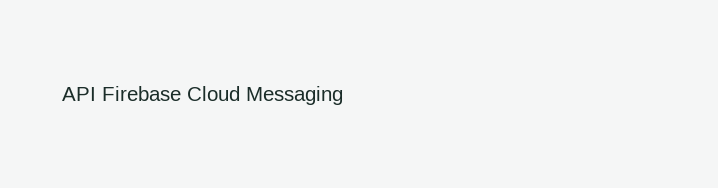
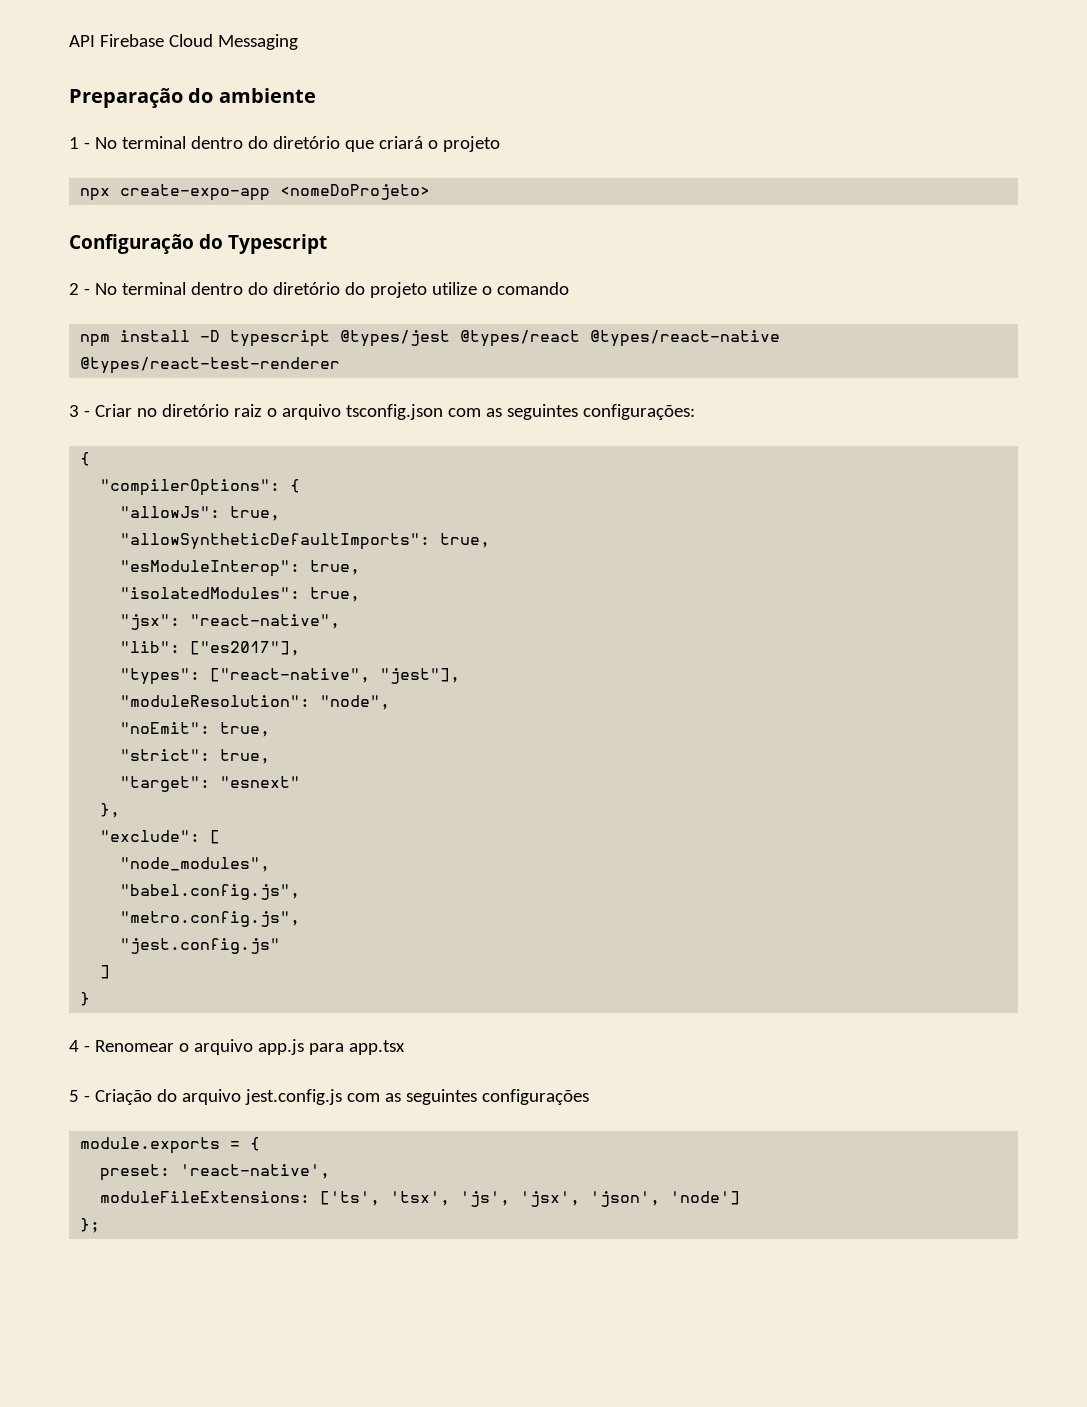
(343, 95) none -> [69,88,316,108] [69,136,500,152] [80,184,431,201] [69,234,327,254] [69,282,569,298] [80,330,781,347] [80,357,341,374] [69,404,695,420] [80,452,91,466] [100,479,301,496] [120,506,281,521] [120,533,491,550] [120,560,361,577] [120,587,361,602] [120,614,341,630] [120,641,301,656] [120,668,461,685] [120,695,391,710] [120,722,271,737] [120,749,271,764] [120,776,301,792] [100,803,121,818] [100,830,221,844] [120,857,271,872] [120,884,301,900] [120,911,301,927] [120,938,281,954] [100,965,111,979] [80,992,91,1006] [69,1039,405,1055] [69,1089,589,1105] [80,1137,261,1154] [100,1164,331,1181] [100,1191,741,1207] [80,1218,101,1233] // Preparação do ambiente // 1 - No terminal dentro do diretório que criará o projeto // npx create-expo-app <nomeDoProjeto> // Configuração do Typescript // 2 - No terminal dentro do diretório do projeto utilize o comando // npm install -D typescript @types/jest @types/react @types/react-native @types/react-test-renderer // 3 - Criar no diretório raiz o arquivo tsconfig.json com as seguintes configurações: // { // "compilerOptions": { // "allowJs": true, // "allowSyntheticDefaultImports": true, // "esModuleInterop": true, // "isolatedModules": true, // "jsx": "react-native", // "lib": ["es2017"], // "types": ["react-native", "jest"], // "moduleResolution": "node", // "noEmit": true, // "strict": true, // "target": "esnext" // }, // "exclude": [ // "node_modules", // "babel.config.js", // "metro.config.js", // "jest.config.js" // ] // } // 4 - Renomear o arquivo app.js para app.tsx // 5 - Criação do arquivo jest.config.js com as seguintes configurações // module.exports = { // preset: 'react-native', // moduleFileExtensions: ['ts', 'tsx', 'js', 'jsx', 'json', 'node'] // };

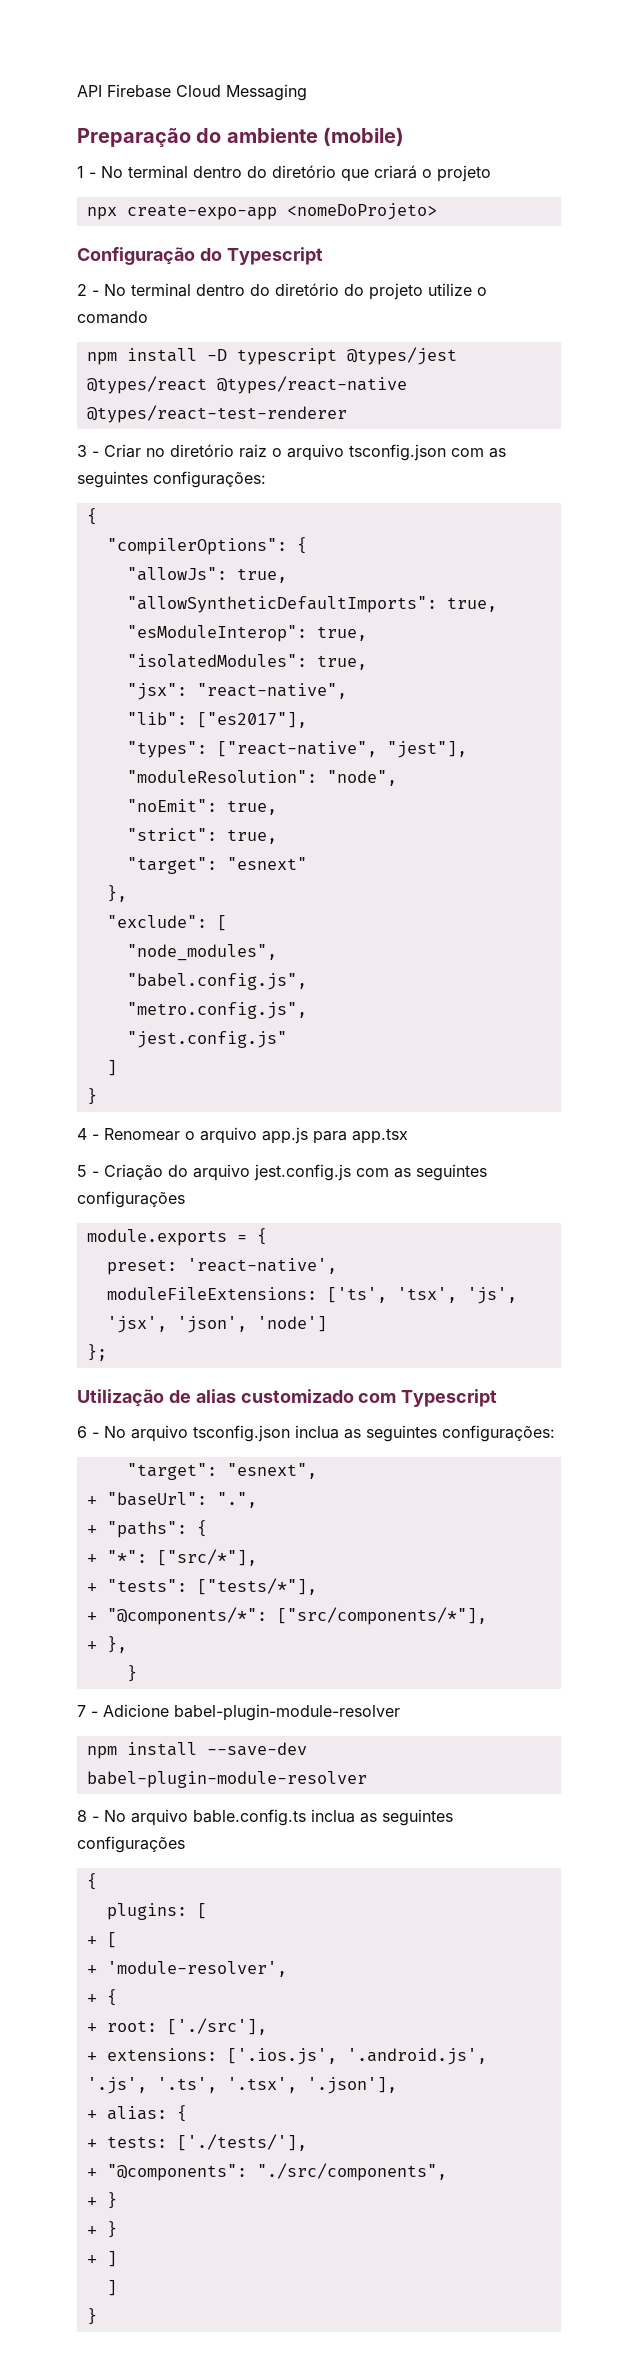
(316, 95) none -> [323,127,405,146] (mobile)
(101, 1225) none -> [77,1389,498,1407] [77,1425,555,1442] [126,1463,317,1480] [86,1492,257,1508] [86,1520,207,1538] [86,1549,257,1566] [86,1578,317,1595] [86,1607,487,1625] [86,1636,127,1653] [126,1665,137,1682] [77,1704,400,1721] [86,1742,307,1759] [86,1771,367,1788] [77,1809,453,1826] [77,1836,185,1853] [86,1873,97,1890] [106,1903,207,1920] [86,1932,117,1948] [86,1961,287,1977] [86,1989,117,2006] [86,2018,267,2035] [86,2048,487,2065] [86,2077,397,2094] [86,2105,187,2122] [86,2134,307,2151] [86,2163,447,2181] [86,2192,117,2209] [86,2221,117,2238] [86,2251,117,2267] [106,2280,117,2296] [86,2308,97,2325] // Utilização de alias customizado com Typescript // 6 - No arquivo tsconfig.json inclua as seguintes configurações: // "target": "esnext", // + "baseUrl": ".", // + "paths": { // + "*": ["src/*"], // + "tests": ["tests/*"], // + "@components/*": ["src/components/*"], // + }, // } // 7 - Adicione babel-plugin-module-resolver // npm install --save-dev babel-plugin-module-resolver // 8 - No arquivo bable.config.ts inclua as seguintes configurações // { // plugins: [ // + [ // + 'module-resolver', // + { // + root: ['./src'], // + extensions: ['.ios.js', '.android.js', '.js', '.ts', '.tsx', '.json'], // + alias: { // + tests: ['./tests/'], // + "@components": "./src/components", // + } // + } // + ] // ] // }

